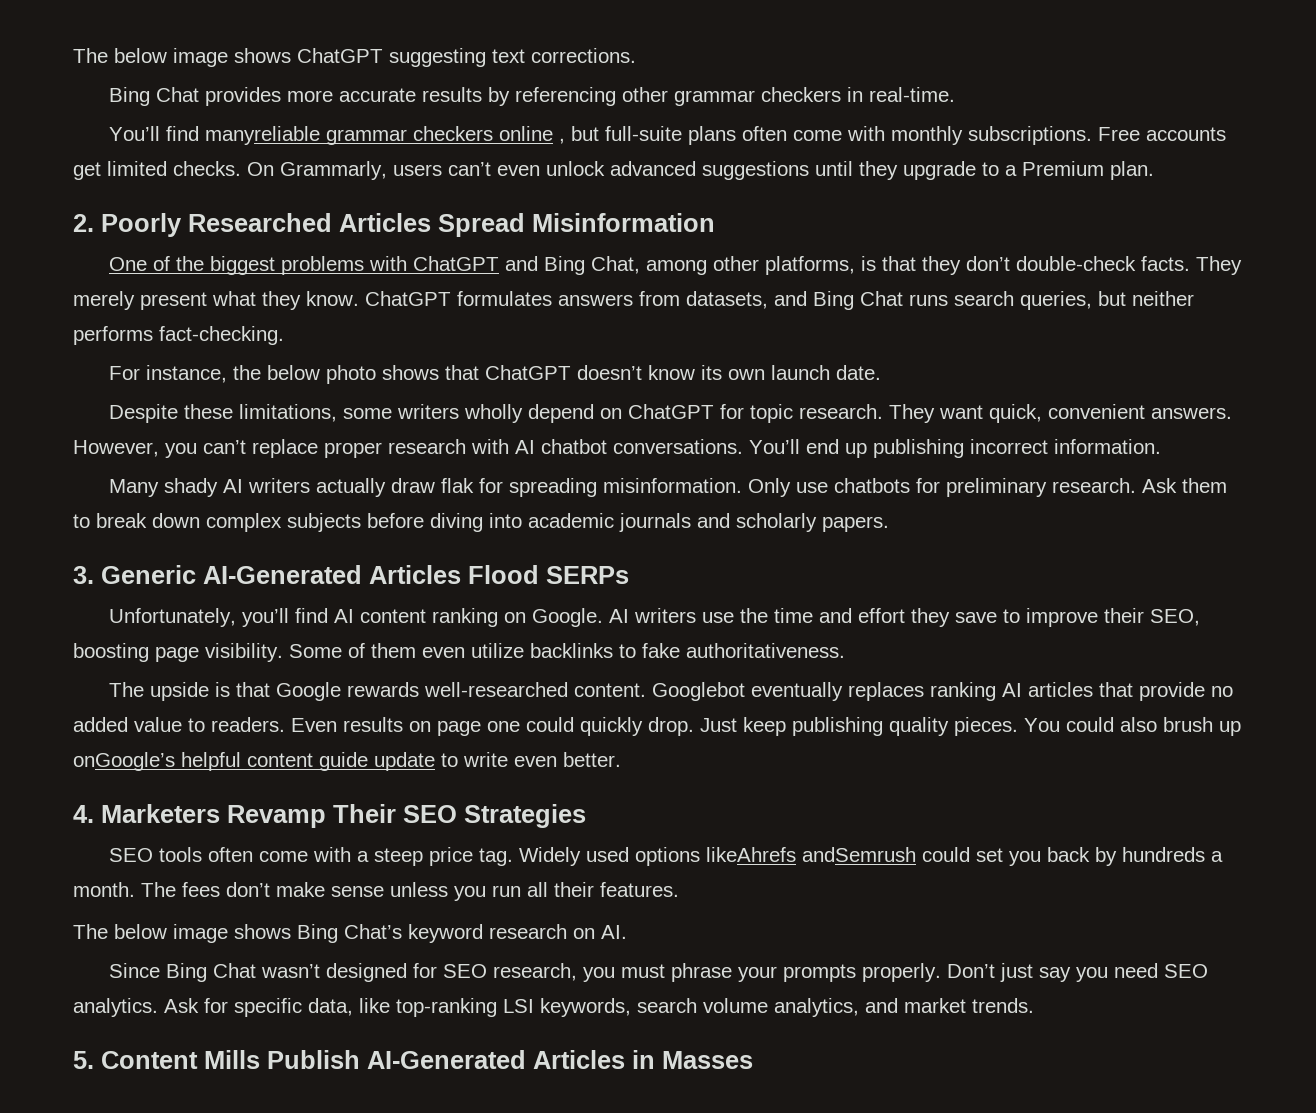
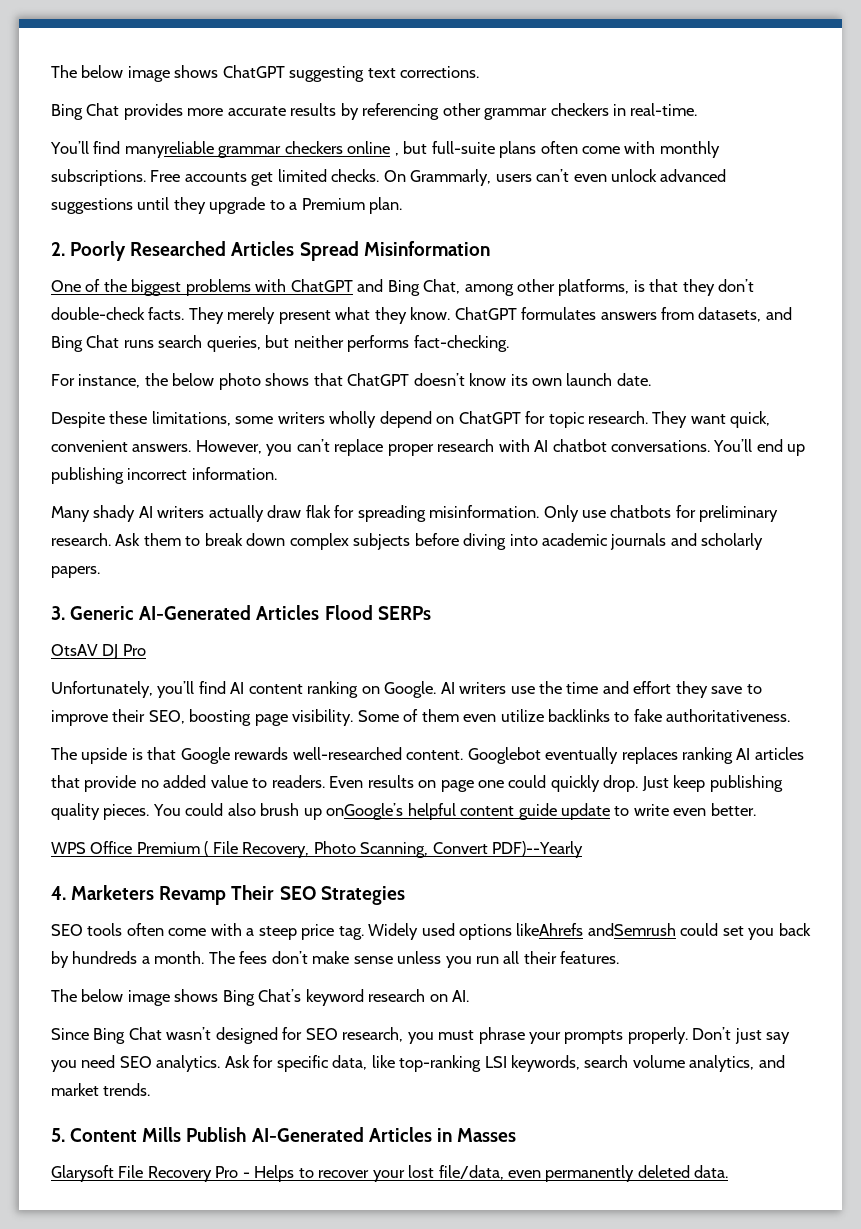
(629, 575) none -> [51,644,146,659] // OtsAV DJ Pro
(621, 759) none -> [51,841,584,858] // WPS Office Premium ( File Recovery, Photo Scanning, Convert PDF)--Yearly
(753, 1060) none -> [51,1165,729,1182] // Glarysoft File Recovery Pro - Helps to recover your lost file/data, even permanently deleted data.

